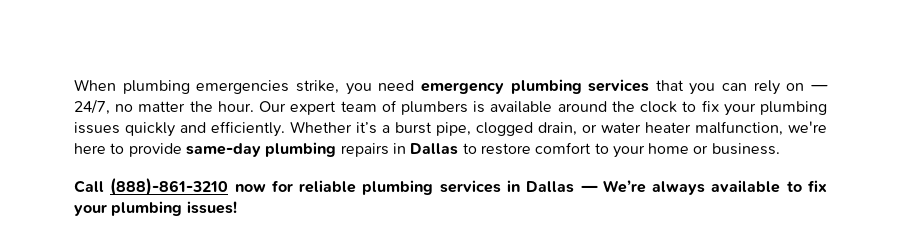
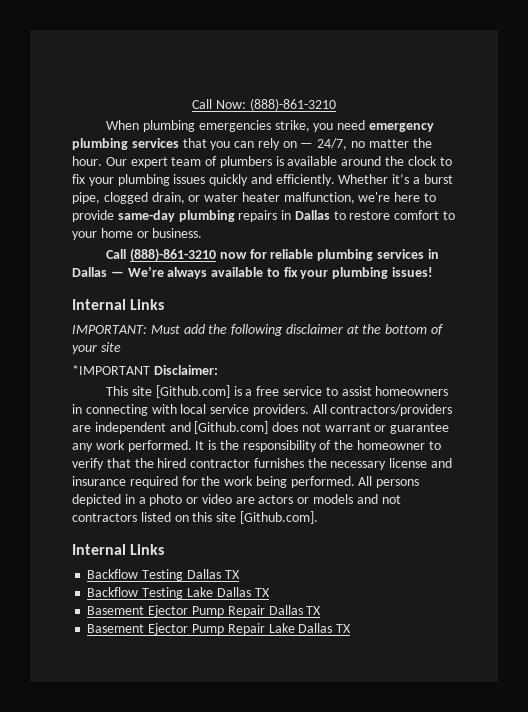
(74, 85) none -> [192,98,336,111] Call Now: (888)-861-3210 //
(237, 207) none -> [72,299,165,310] [72,324,444,336] [72,342,121,354] [72,365,218,375] [106,385,449,398] [72,404,453,416] [72,421,450,434] [72,440,441,452] [72,458,453,470] [72,476,420,488] [72,494,401,506] [72,511,318,524] [72,544,165,555] [87,569,240,581] [87,587,270,599] [87,605,322,617] [87,623,352,635] // Internal Links // IMPORTANT: Must add the following disclaimer at the bottom of your site // *IMPORTANT Disclaimer: // This site [Github.com] is a free service to assist homeowners in connecting with local service providers. All contractors/providers are independent and [Github.com] does not warrant or guarantee any work performed. It is the responsibility of the homeowner to verify that the hired contractor furnishes the necessary license and insurance required for the work being performed. All persons depicted in a photo or video are actors or models and not contractors listed on this site [Github.com]. // Internal Links // Backflow Testing Dallas TX // Backflow Testing Lake Dallas TX // Basement Ejector Pump Repair Dallas TX // Basement Ejector Pump Repair Lake Dallas TX

